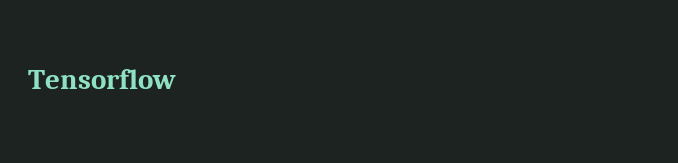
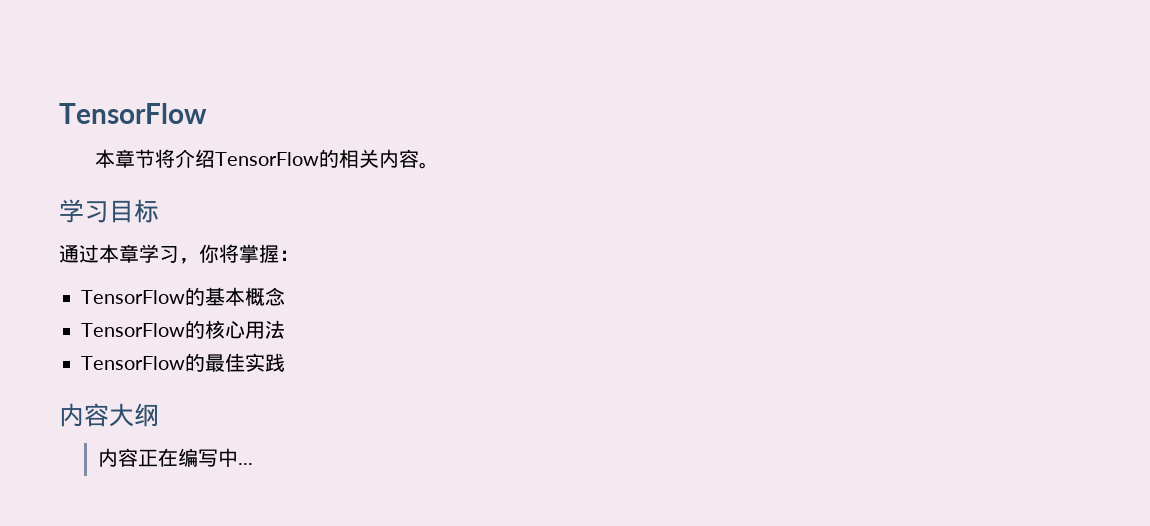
[28,69,176,89] Tensorflow -> [59,103,207,124] [94,149,439,169] [59,199,159,223] [59,244,299,264] [81,287,285,306] [81,320,285,339] [81,353,285,372] [59,403,159,427] [98,448,254,467] TensorFlow // 本章节将介绍TensorFlow的相关内容。 // 学习目标 // 通过本章学习，你将掌握： // TensorFlow的基本概念 // TensorFlow的核心用法 // TensorFlow的最佳实践 // 内容大纲 // 内容正在编写中...

